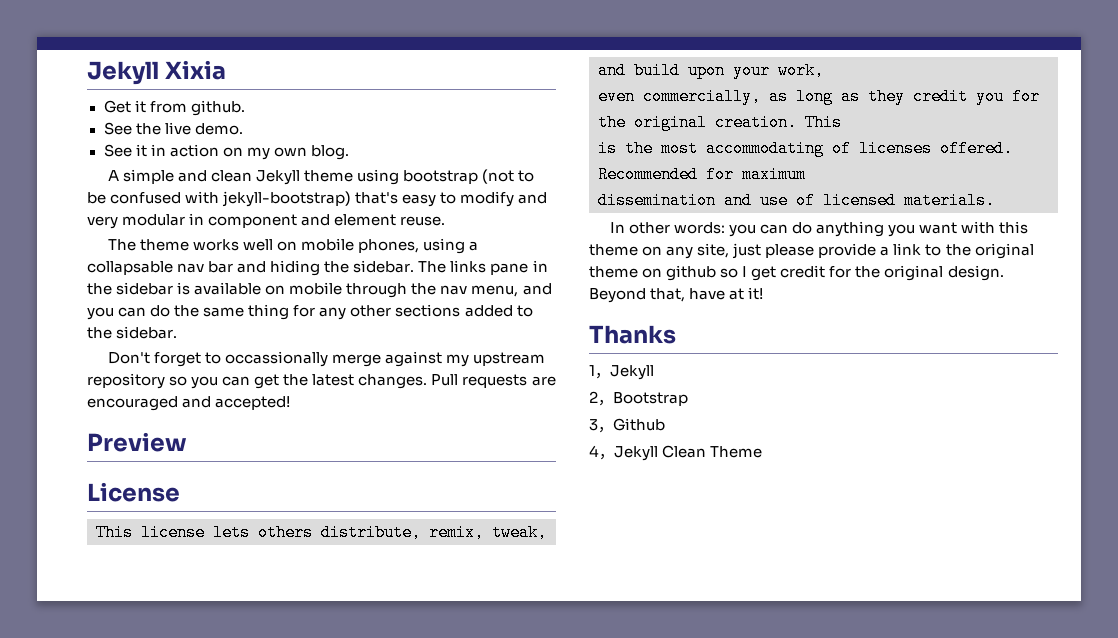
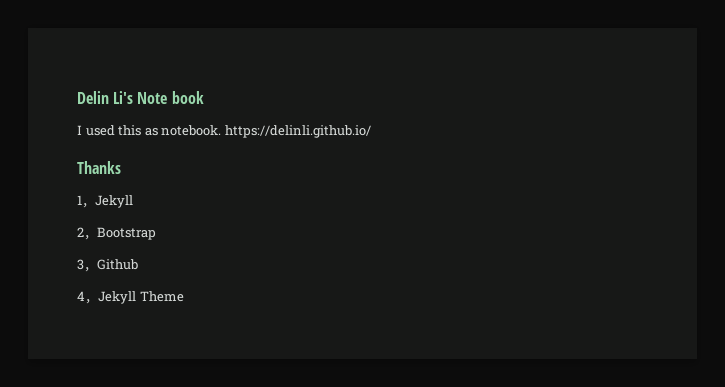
[87,60,227,85] [103,100,245,116] [103,122,243,135] [103,144,349,160] [107,169,535,185] [87,191,548,207] [87,213,446,229] [107,238,479,254] [87,260,548,276] [87,282,552,298] [87,304,533,320] [87,326,178,339] [107,351,546,367] [87,373,556,389] [87,396,291,411] [87,432,187,452] [87,482,180,502] [96,524,547,541] [598,62,824,79] [598,88,1040,105] [598,114,842,131] [598,140,1013,157] [598,166,806,183] [598,192,995,209] [609,221,1029,237] [589,243,1034,259] [589,265,1004,281] [589,287,764,303] Jekyll Xixia // Get it from github. // See the live demo. // See it in action on my own blog. // A simple and clean Jekyll theme using bootstrap (not to be confused with jekyll-bootstrap) that's easy to modify and very modular in component and element reuse. // The theme works well on mobile phones, using a collapsable nav bar and hiding the sidebar. The links pane in the sidebar is available on mobile through the nav menu, and you can do the same thing for any other sections added to the sidebar. // Don't forget to occassionally merge against my upstream repository so you can get the latest changes. Pull requests are encouraged and accepted! // Preview // License // This license lets others distribute, remix, tweak, and build upon your work, // even commercially, as long as they credit you for the original creation. This // is the most accommodating of licenses offered. Recommended for maximum // dissemination and use of licensed materials. // In other words: you can do anything you want with this theme on any site, just please provide a link to the original theme on github so I get credit for the original design. Beyond that, have at it! -> [77,91,204,104] [77,125,371,138] Delin Li's Note book // I used this as notebook. https://delinli.github.io/
[662,445,707,458] Clean -> (136, 297) none

